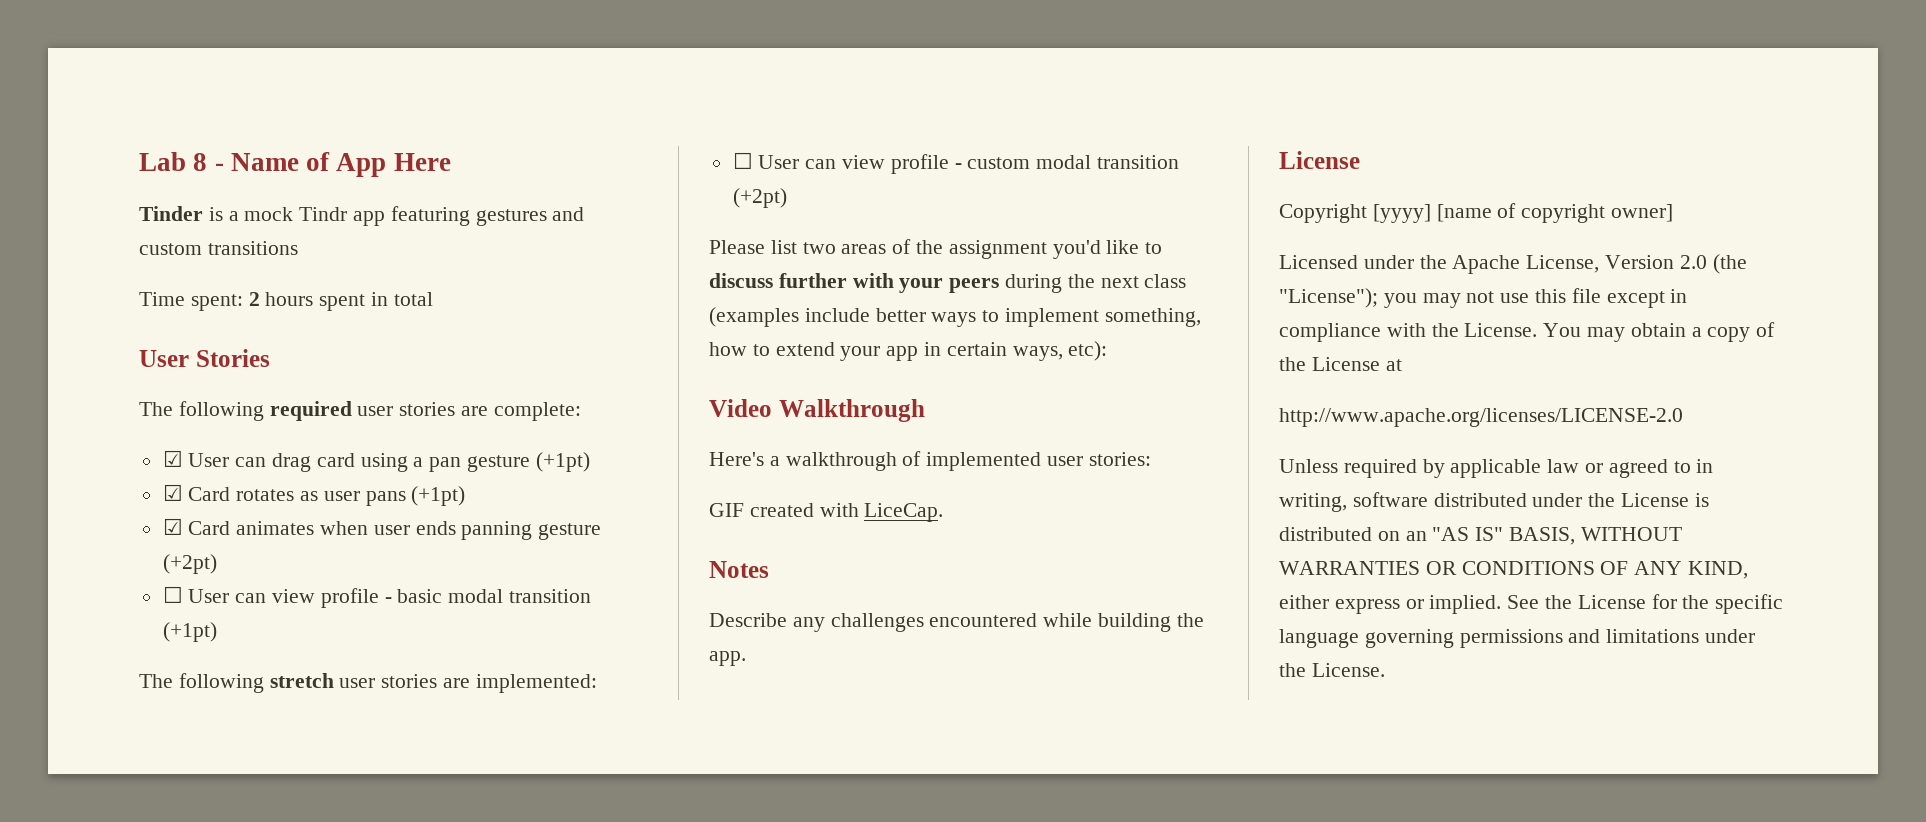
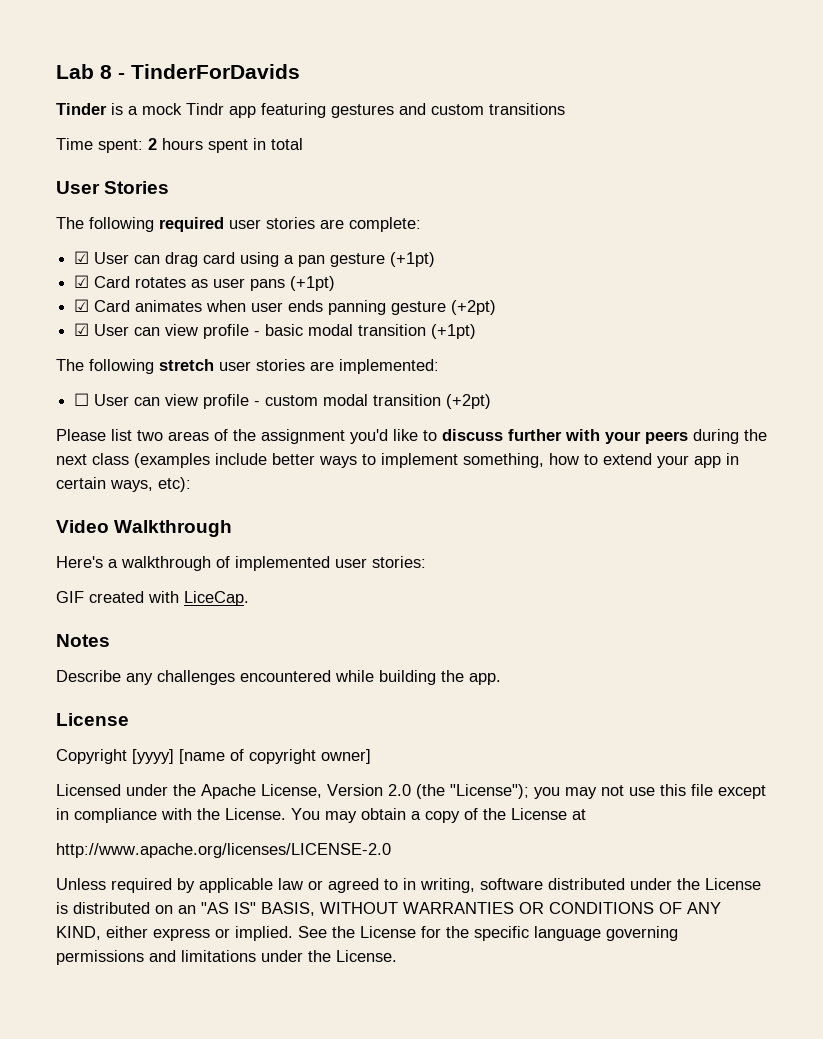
[230,152,451,177] Name of App Here -> [131,64,300,79] TinderForDavids
[162,586,183,603] ☐ -> [74,323,90,336] ☑

